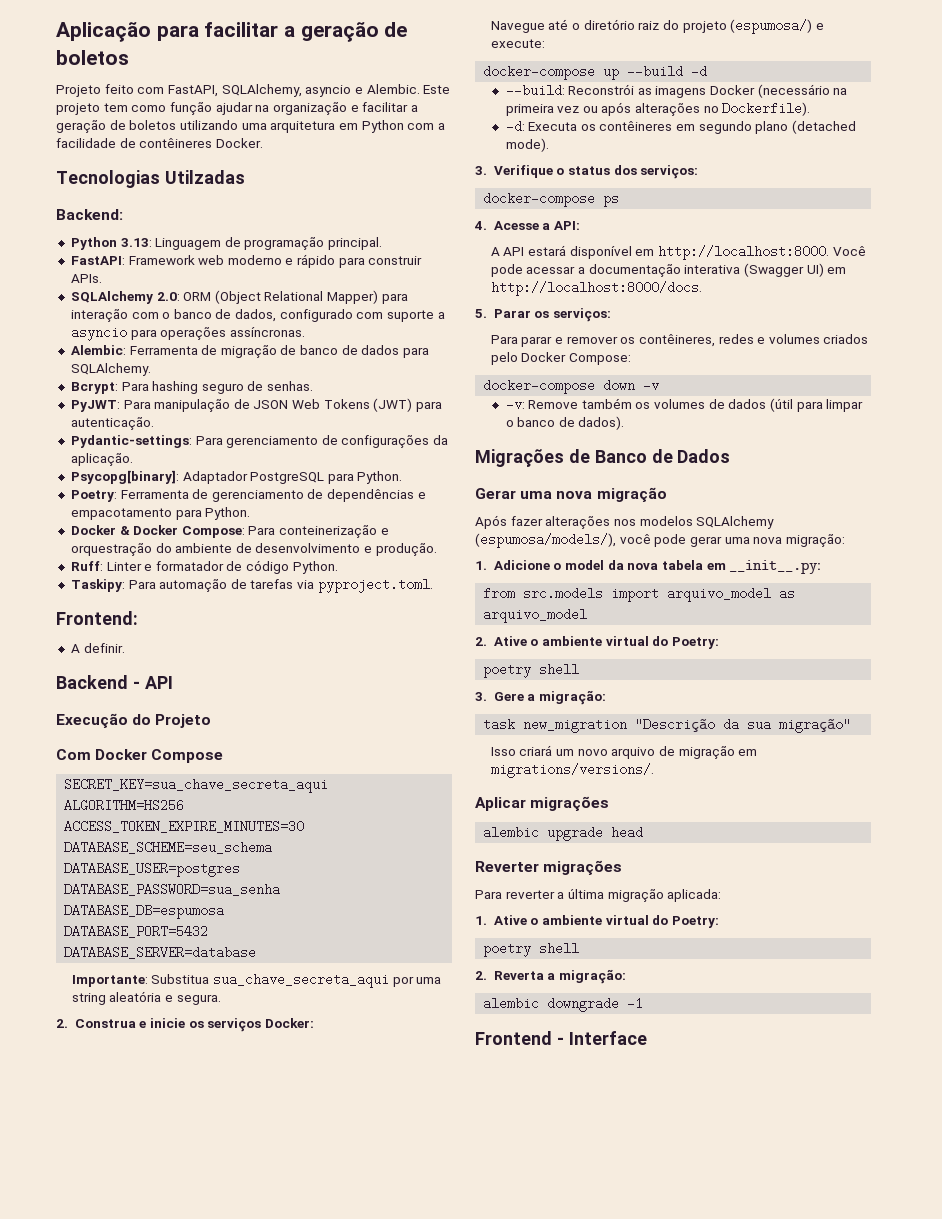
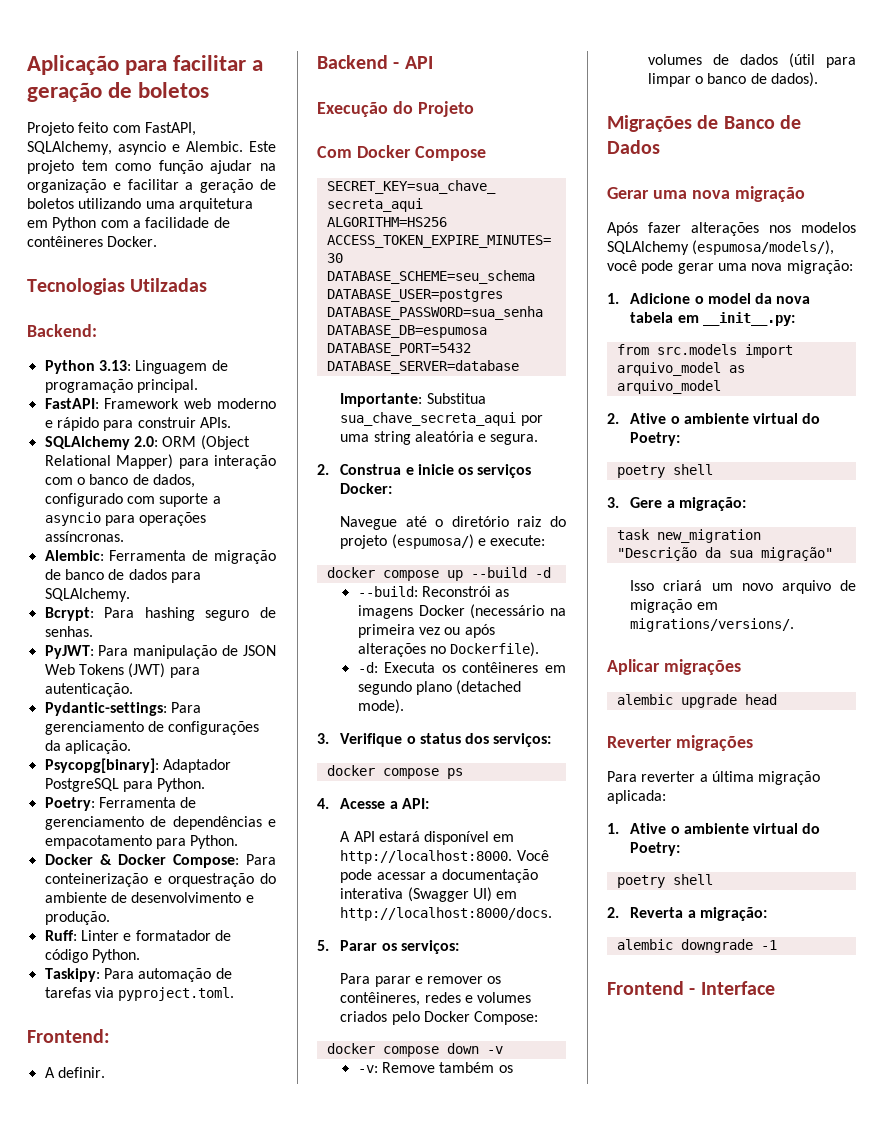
[483,65,596,80] docker-compose -> [326,567,439,581] docker compose
[483,192,596,207] docker-compose -> [326,765,439,779] docker compose
[483,379,596,394] docker-compose -> [326,1043,439,1057] docker compose

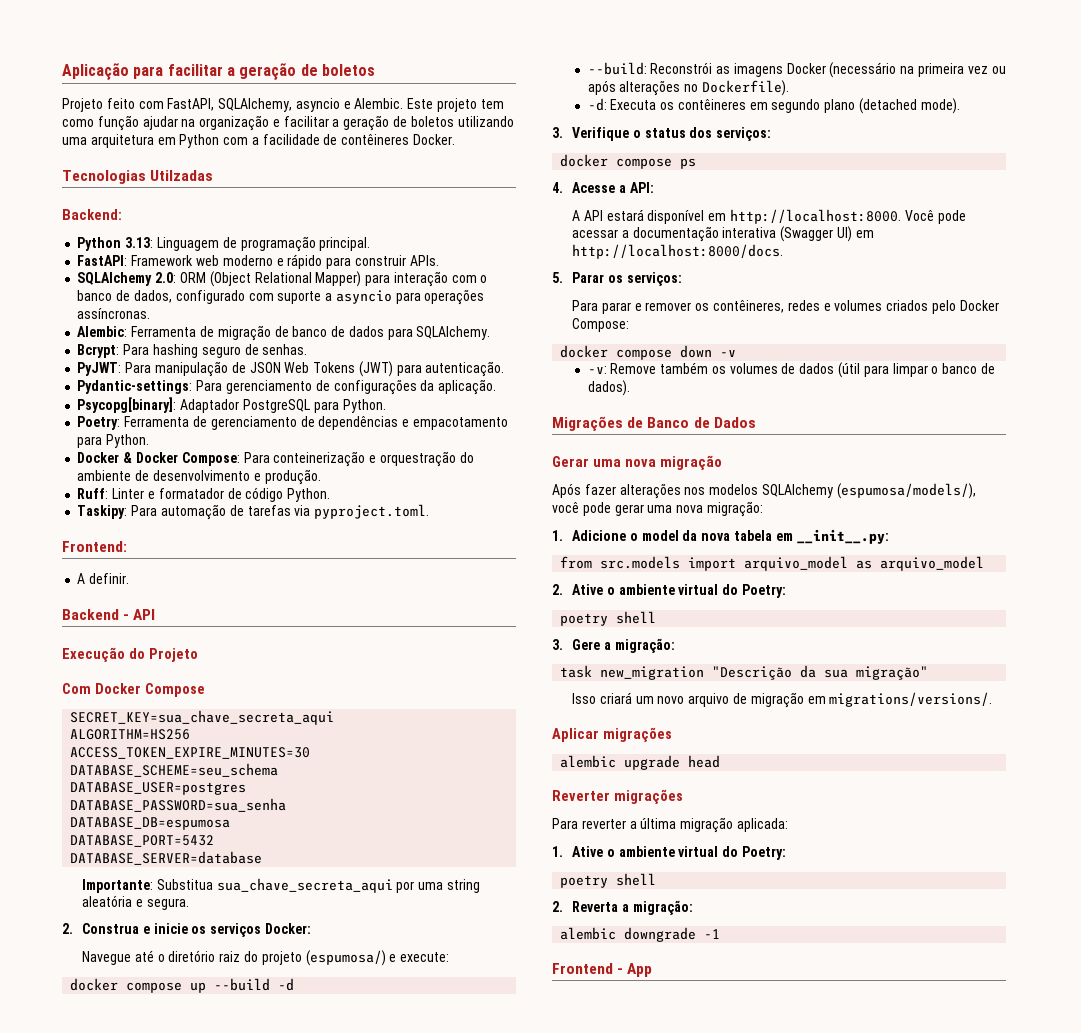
[700,981,775,995] Interface -> [627,963,653,977] App

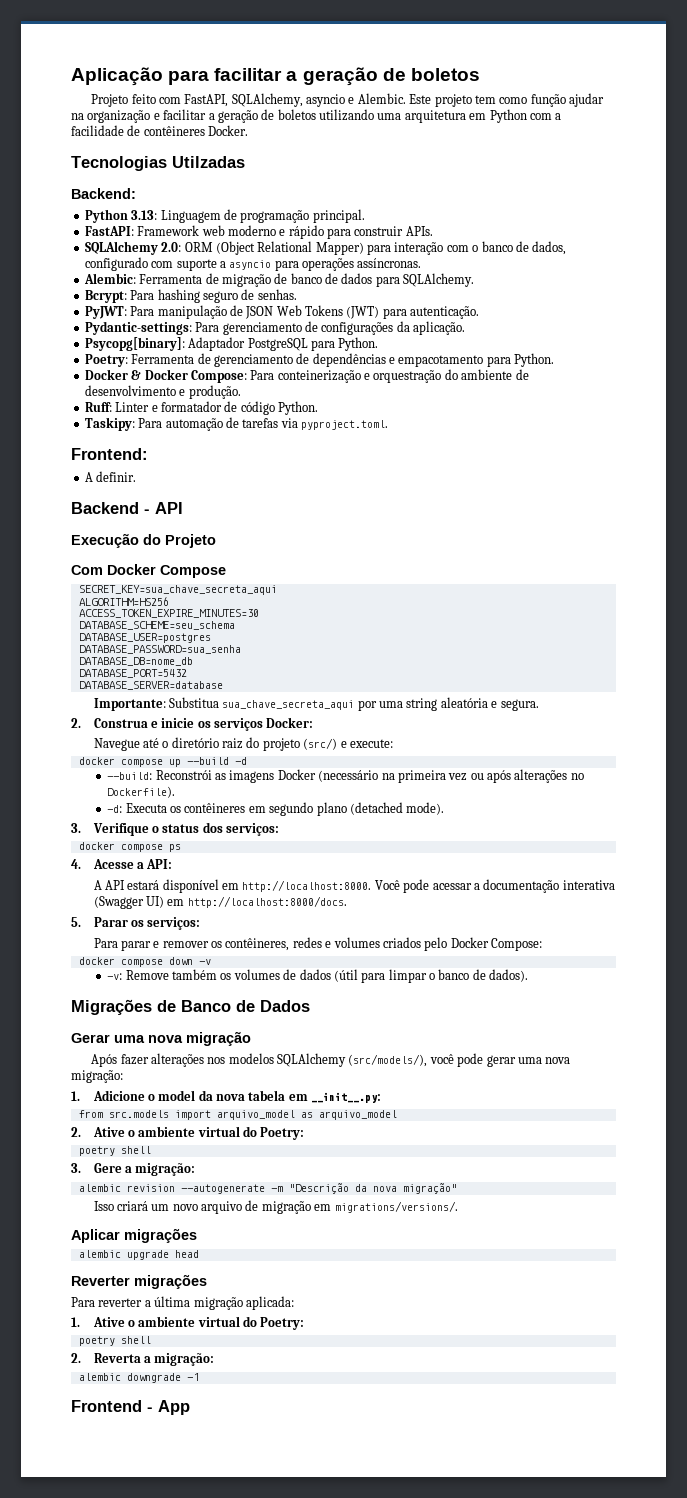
[70,817,231,830] DATABASE_DB=espumosa -> [78,657,193,666] DATABASE_DB=nome_db
[305,950,386,966] (espumosa/) -> [303,738,338,750] (src/)
[836,483,976,499] (espumosa/models/), -> [348,1054,428,1067] (src/models/),
[560,665,705,680] task new_migration -> [78,1184,283,1194] alembic revision --autogenerate -m
[824,669,849,678] sua -> [372,1186,397,1192] nova

